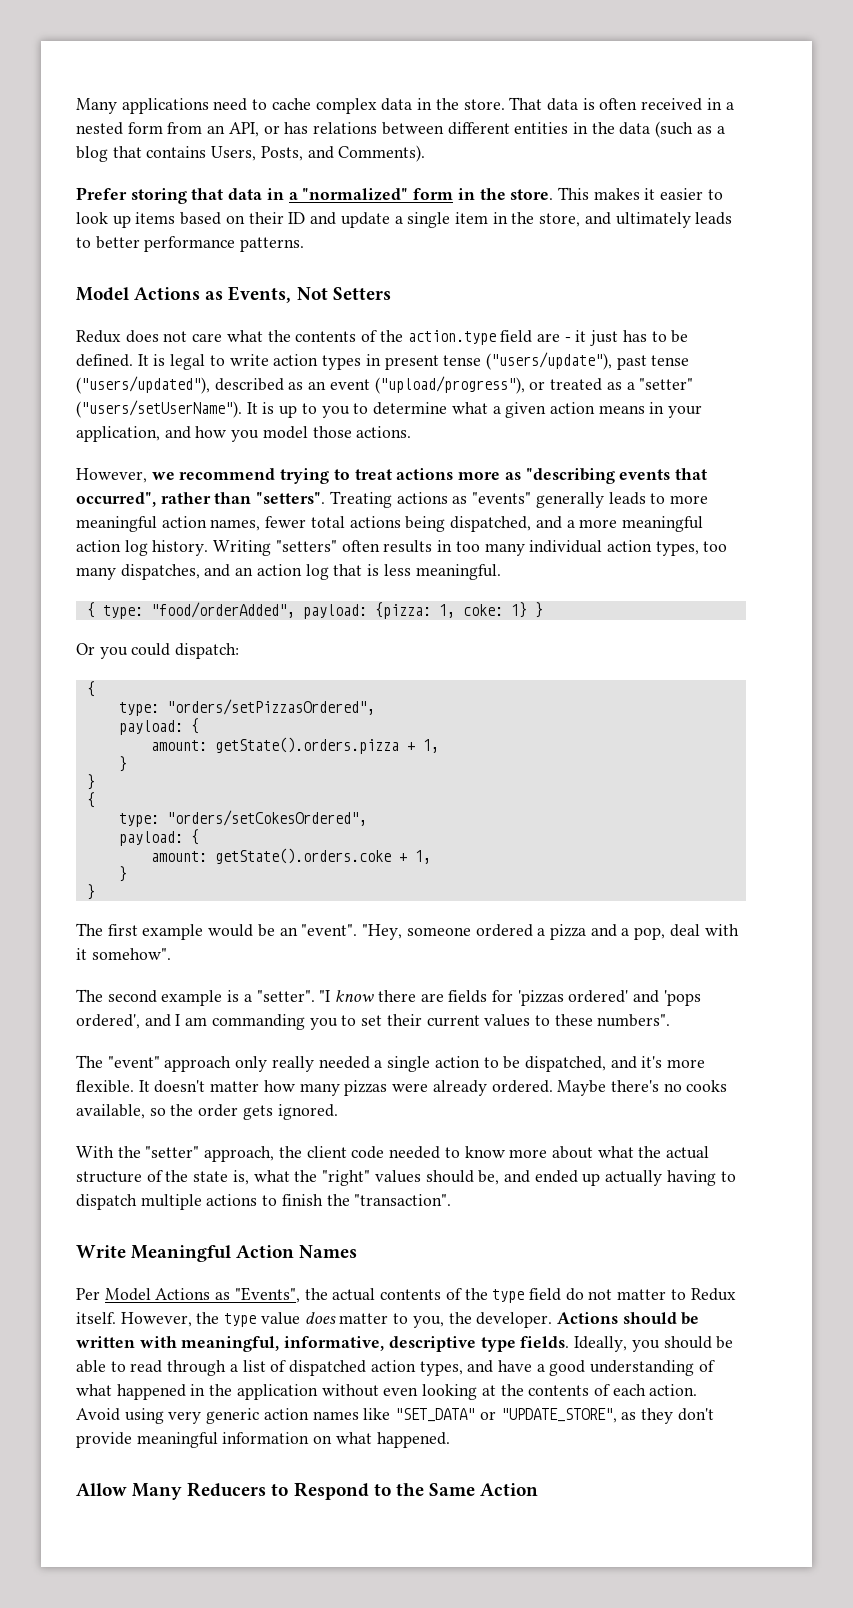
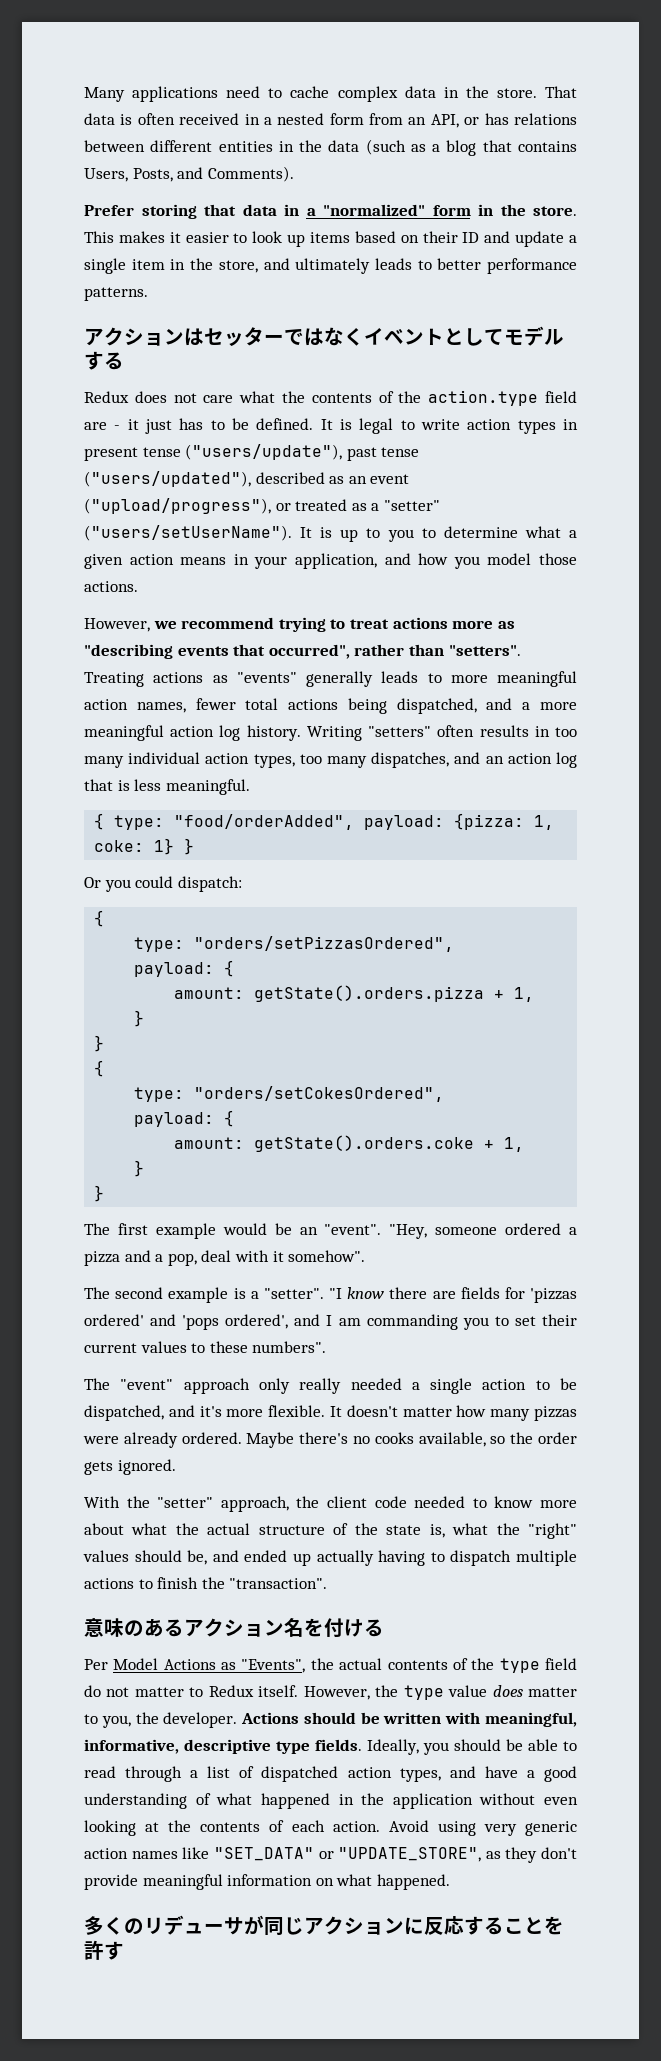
[76,286,391,303] Model Actions as Events, Not Setters -> [84,326,564,346] [84,351,124,370] アクションはセッターではなくイベントとしてモデルする
[76,1245,358,1262] Write Meaningful Action Names -> [84,1618,384,1638] 意味のあるアクション名を付ける
[76,1482,539,1500] Allow Many Reducers to Respond to the Same Action -> [84,1915,564,1936] [84,1940,124,1960] 多くのリデューサが同じアクションに反応することを許す

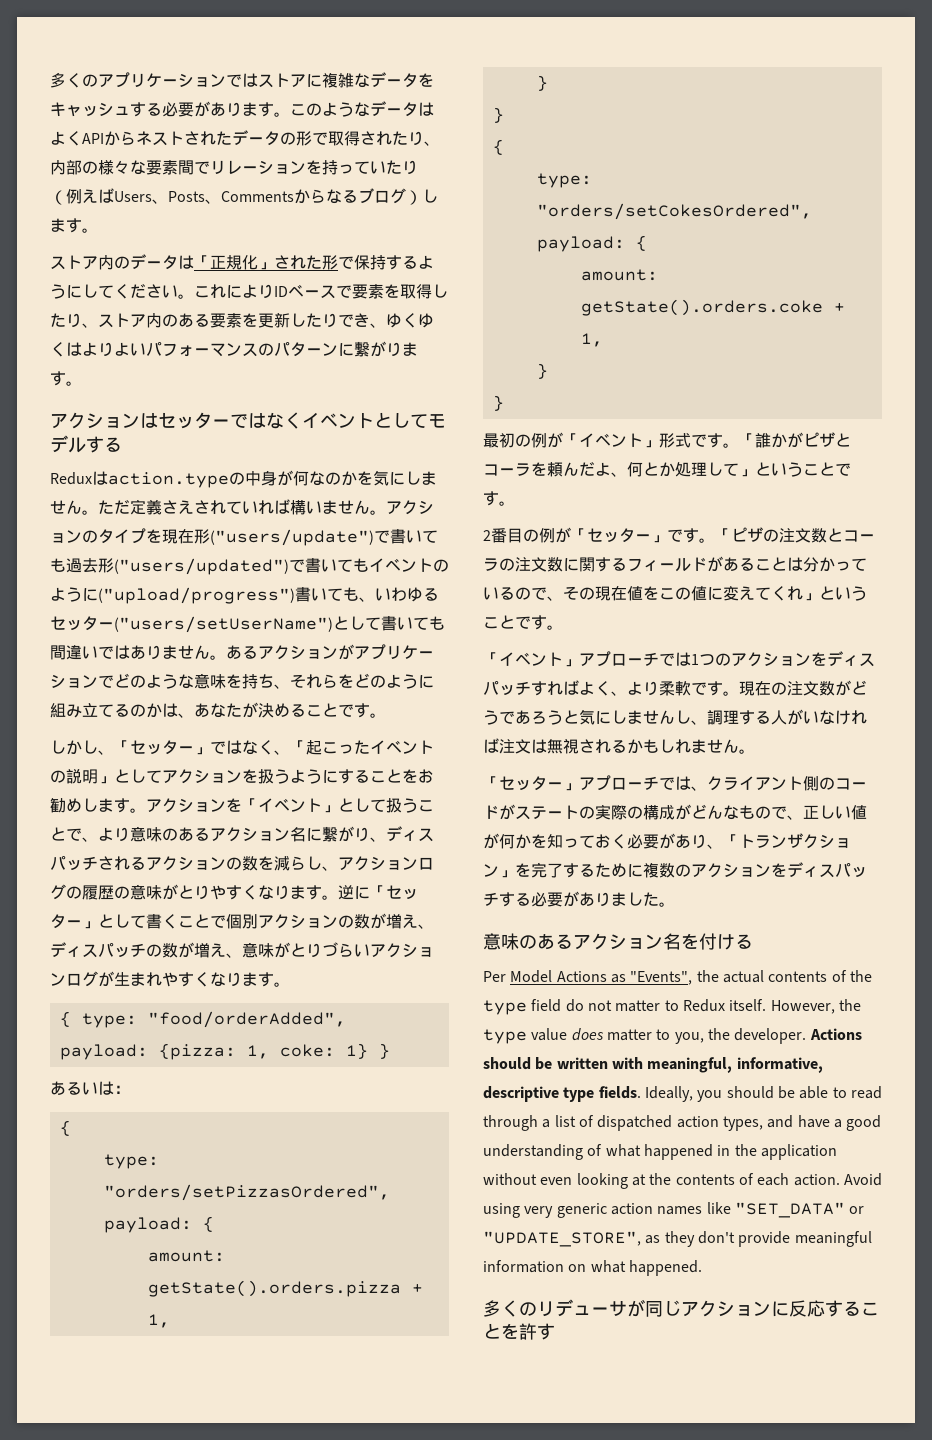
[84,86,578,102] [84,113,577,128] [84,139,577,156] [84,166,294,182] [84,204,577,219] [84,231,577,247] [84,258,577,274] [84,287,148,301] Many applications need to cache complex data in the store. That data is often received in a nested form from an API, or has relations between different entities in the data (such as a blog that contains Users, Posts, and Comments). // Prefer storing that data in a "normalized" form in the store. This makes it easier to look up items based on their ID and update a single item in the store, and ultimately leads to better performance patterns. -> [50,72,434,88] [50,101,434,117] [50,130,440,146] [50,160,418,175] [50,188,438,205] [50,218,98,233] [50,254,434,270] [50,284,448,299] [50,312,434,328] [50,341,418,357] [50,371,82,386] 多くのアプリケーションではストアに複雑なデータをキャッシュする必要があります。このようなデータはよくAPIからネストされたデータの形で取得されたり、内部の様々な要素間でリレーションを持っていたり（例えばUsers、Posts、Commentsからなるブログ）します。 // ストア内のデータは「正規化」された形で保持するようにしてください。これによりIDベースで要素を取得したり、ストア内のある要素を更新したりでき、ゆくゆくはよりよいパフォーマンスのパターンに繋がります。
[134,390,577,406] [84,418,578,434] [84,444,420,461] [84,471,410,487] [84,498,440,514] [84,525,577,542] [84,553,578,569] [84,581,138,592] [84,617,515,632] [84,644,521,659] [84,671,577,687] [84,698,577,714] [84,725,577,741] [84,752,577,768] [84,779,250,795] does not care what the contents of the action.type field are - it just has to be defined. It is legal to write action types in present tense ("users/update"), past tense ("users/updated"), described as an event ("upload/progress"), or treated as a "setter" ("users/setUserName"). It is up to you to determine what a given action means in your application, and how you model those actions. // However, we recommend trying to treat actions more as "describing events that occurred", rather than "setters". Treating actions as "events" generally leads to more meaningful action names, fewer total actions being dispatched, and a more meaningful action log history. Writing "setters" often results in too many individual action types, too many dispatches, and an action log that is less meaningful. -> [92,470,437,488] [50,499,434,515] [50,528,438,546] [50,558,449,575] [50,587,439,604] [50,616,445,633] [50,644,434,660] [50,673,434,689] [50,702,386,718] [50,740,434,755] [50,769,434,784] [50,798,434,813] [50,826,434,842] [50,856,434,871] [50,884,418,900] [50,913,434,929] [50,942,434,958] [50,971,290,987] はaction.typeの中身が何なのかを気にしません。ただ定義さえされていれば構いません。アクションのタイプを現在形("users/update")で書いても過去形("users/updated")で書いてもイベントのように("upload/progress")書いても、いわゆるセッター("users/setUserName")として書いても間違いではありません。あるアクションがアプリケーションでどのような意味を持ち、それらをどのように組み立てるのかは、あなたが決めることです。 // しかし、「セッター」ではなく、「起こったイベントの説明」としてアクションを扱うようにすることをお勧めします。アクションを「イベント」として扱うことで、より意味のあるアクション名に繋がり、ディスパッチされるアクションの数を減らし、アクションログの履歴の意味がとりやすくなります。逆に「セッター」として書くことで個別アクションの数が増え、ディスパッチの数が増え、意味がとりづらいアクションログが生まれやすくなります。
[84,876,242,892] Or you could dispatch: -> [50,1081,130,1095] あるいは：
[84,1223,577,1239] [84,1250,366,1266] [84,1287,577,1303] [84,1314,577,1330] [84,1341,327,1353] [84,1378,577,1394] [84,1405,577,1421] [83,1432,577,1448] [84,1459,176,1475] [84,1496,578,1512] [84,1523,577,1539] [83,1550,577,1566] [84,1577,328,1589] The first example would be an "event". "Hey, someone ordered a pizza and a pop, deal with it somehow". // The second example is a "setter". "I know there are fields for 'pizzas ordered' and 'pops ordered', and I am commanding you to set their current values to these numbers". // The "event" approach only really needed a single action to be dispatched, and it's more flexible. It doesn't matter how many pizzas were already ordered. Maybe there's no cooks available, so the order gets ignored. // With the "setter" approach, the client code needed to know more about what the actual structure of the state is, what the "right" values should be, and ended up actually having to dispatch multiple actions to finish the "transaction". -> [483,432,851,448] [483,462,851,477] [483,491,515,506] [483,527,875,543] [483,556,867,572] [483,586,867,601] [483,615,563,630] [483,651,875,667] [483,680,867,696] [483,709,867,725] [483,738,755,754] [483,775,867,791] [483,804,867,820] [483,833,851,849] [483,862,867,878] [483,891,675,907] 最初の例が「イベント」形式です。「誰かがピザとコーラを頼んだよ、何とか処理して」ということです。 // 2番目の例が「セッター」です。「ピザの注文数とコーラの注文数に関するフィールドがあることは分かっているので、その現在値をこの値に変えてくれ」ということです。 // 「イベント」アプローチでは1つのアクションをディスパッチすればよく、より柔軟です。現在の注文数がどうであろうと気にしませんし、調理する人がいなければ注文は無視されるかもしれません。 // 「セッター」アプローチでは、クライアント側のコードがステートの実際の構成がどんなもので、正しい値が何かを知っておく必要があり、「トランザクション」を完了するために複数のアクションをディスパッチする必要がありました。

